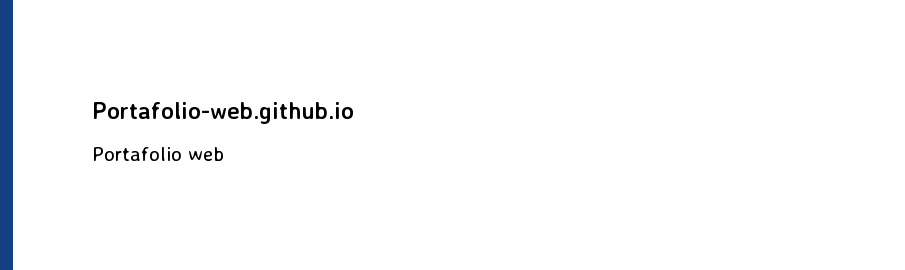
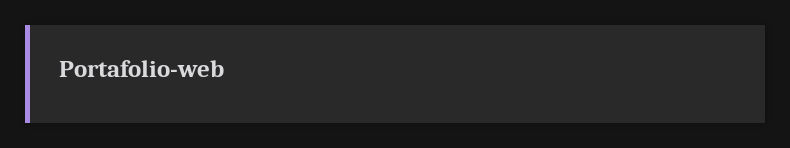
[92,102,354,124] [92,147,224,161] Portafolio-web.github.io // Portafolio web -> [59,60,224,77] Portafolio-web

